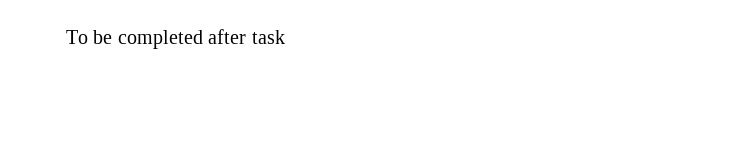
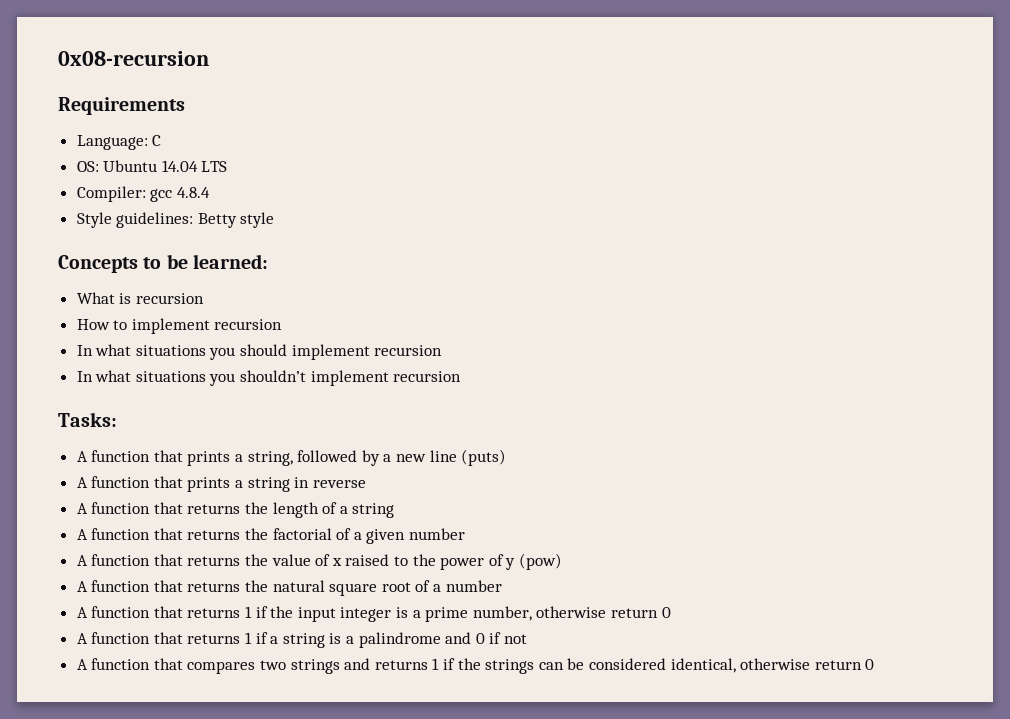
[66,29,285,49] To be completed after task -> [58,51,209,66] [58,97,185,115] [76,135,162,150] [76,160,228,172] [76,186,210,202] [76,212,275,228] [58,254,269,273] [76,292,204,304] [76,318,283,334] [76,344,443,360] [76,370,462,386] [58,412,117,427] [76,449,507,466] [76,476,366,492] [76,502,395,518] [76,528,466,544] [76,553,562,570] [76,580,502,596] [76,606,671,622] [76,632,527,648] [76,658,875,674] 0x08-recursion // Requirements // Language: C // OS: Ubuntu 14.04 LTS // Compiler: gcc 4.8.4 // Style guidelines: Betty style // Concepts to be learned: // What is recursion // How to implement recursion // In what situations you should implement recursion // In what situations you shouldn’t implement recursion // Tasks: // A function that prints a string, followed by a new line (puts) // A function that prints a string in reverse // A function that returns the length of a string // A function that returns the factorial of a given number // A function that returns the value of x raised to the power of y (pow) // A function that returns the natural square root of a number // A function that returns 1 if the input integer is a prime number, otherwise return 0 // A function that returns 1 if a string is a palindrome and 0 if not // A function that compares two strings and returns 1 if the strings can be considered identical, otherwise return 0

